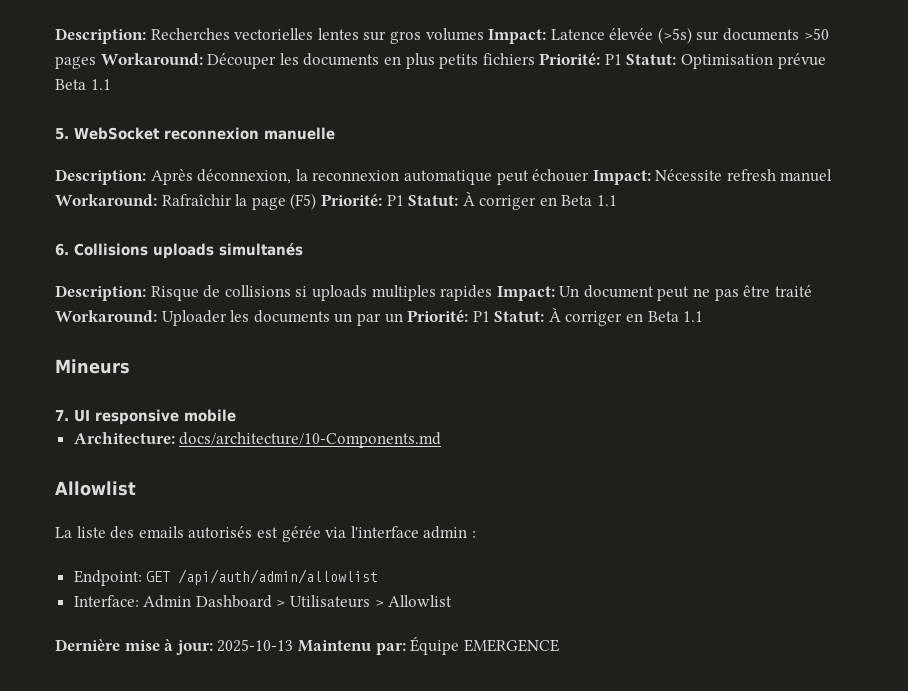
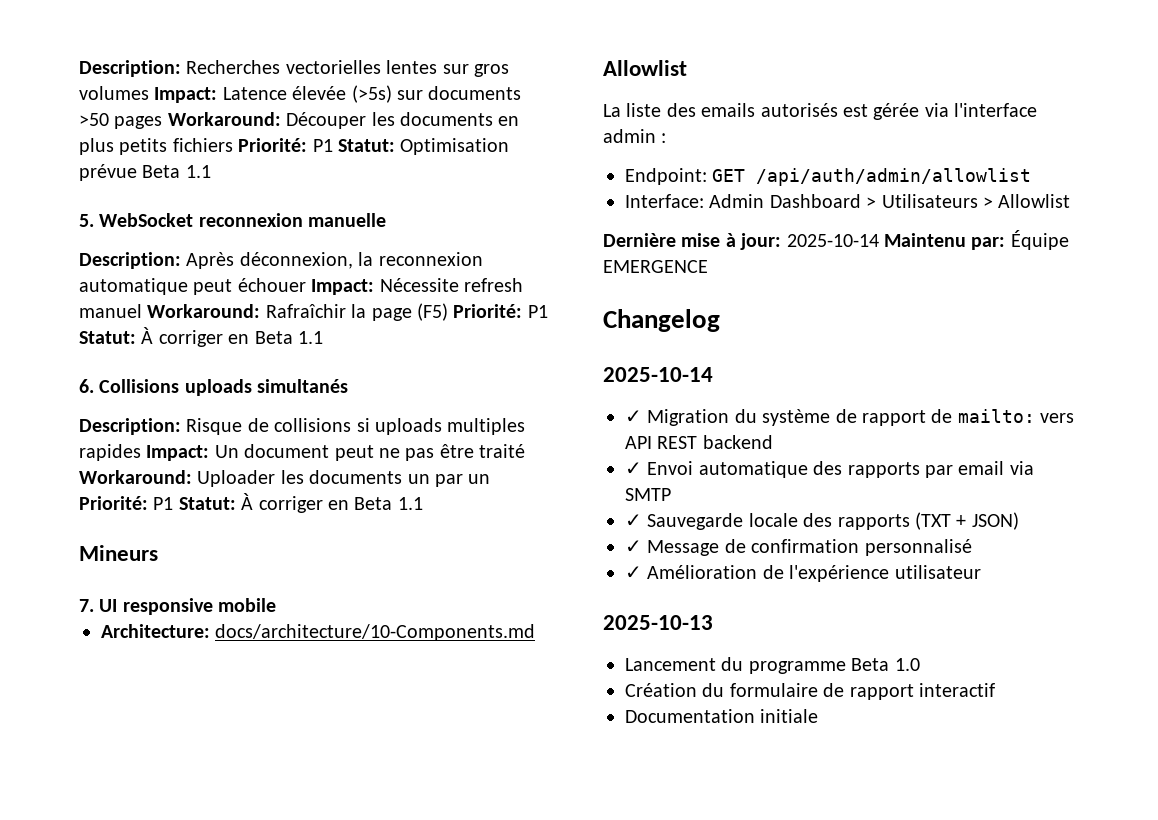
[217,639,294,652] 2025-10-13 -> [786,234,879,247] 2025-10-14
(559, 645) none -> [603,309,720,332] [603,367,713,382] [625,409,1075,426] [625,435,773,449] [625,461,1034,478] [625,488,671,501] [625,512,1019,530] [625,539,972,556] [625,565,981,582] [603,615,713,630] [625,657,920,674] [625,683,995,700] [625,709,819,723] // Changelog // 2025-10-14 // ✓ Migration du système de rapport de mailto: vers API REST backend // ✓ Envoi automatique des rapports par email via SMTP // ✓ Sauvegarde locale des rapports (TXT + JSON) // ✓ Message de confirmation personnalisé // ✓ Amélioration de l'expérience utilisateur // 2025-10-13 // Lancement du programme Beta 1.0 // Création du formulaire de rapport interactif // Documentation initiale

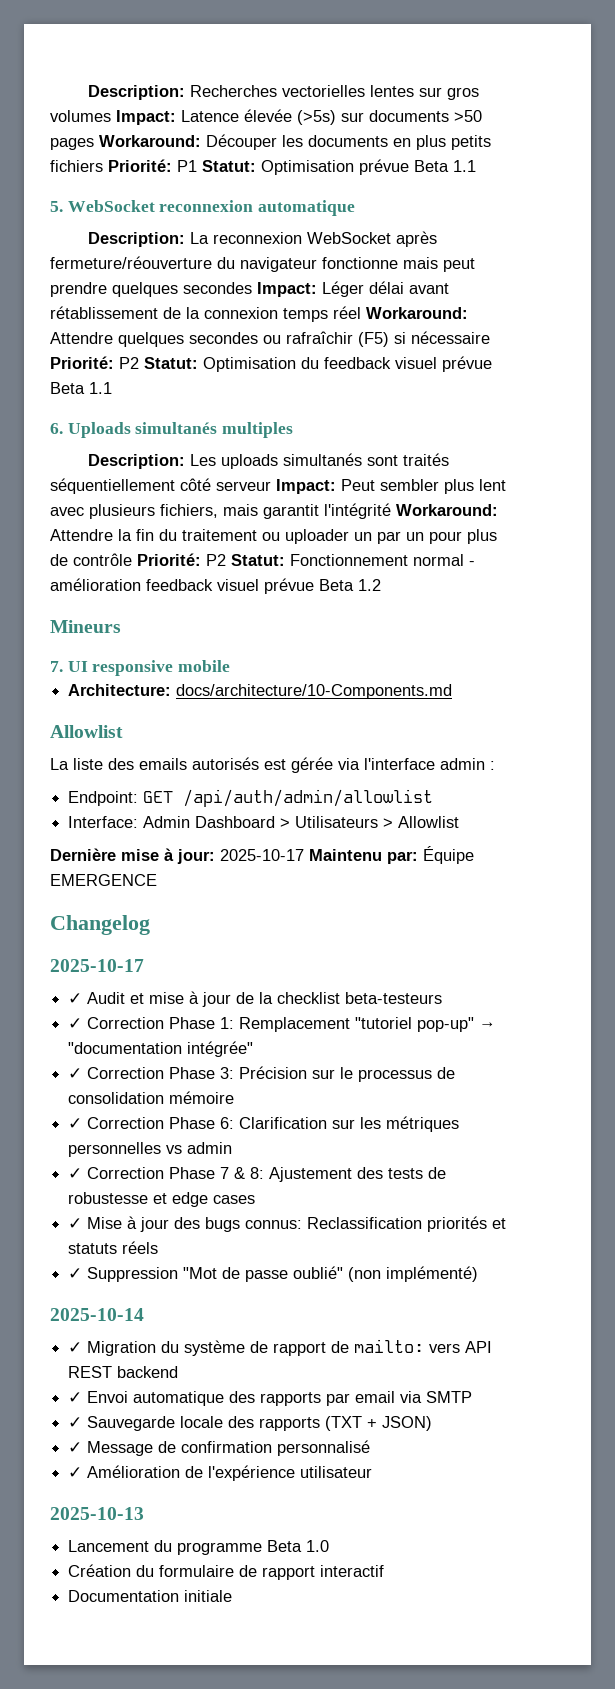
[308,213,387,227] [79,252,483,269] [79,278,523,295] [79,303,548,321] [79,327,323,347] [79,379,349,396] [79,418,526,435] [79,444,526,461] [79,470,491,487] [79,493,423,513] manuelle // Description: Après déconnexion, la reconnexion automatique peut échouer Impact: Nécessite refresh manuel Workaround: Rafraîchir la page (F5) Priorité: P1 Statut: À corriger en Beta 1.1 // 6. Collisions uploads simultanés // Description: Risque de collisions si uploads multiples rapides Impact: Un document peut ne pas être traité Workaround: Uploader les documents un par un Priorité: P1 Statut: À corriger en Beta 1.1 -> [258,200,356,216] [88,231,438,247] [50,256,475,272] [50,281,449,297] [50,306,468,322] [50,331,490,347] [50,356,492,372] [50,382,112,394] [50,422,294,438] [88,453,450,469] [50,478,506,494] [50,503,498,519] [50,529,497,544] [50,553,475,566] [50,578,381,594] automatique // Description: La reconnexion WebSocket après fermeture/réouverture du navigateur fonctionne mais peut prendre quelques secondes Impact: Léger délai avant rétablissement de la connexion temps réel Workaround: Attendre quelques secondes ou rafraîchir (F5) si nécessaire Priorité: P2 Statut: Optimisation du feedback visuel prévue Beta 1.1 // 6. Uploads simultanés multiples // Description: Les uploads simultanés sont traités séquentiellement côté serveur Impact: Peut sembler plus lent avec plusieurs fichiers, mais garantit l'intégrité Workaround: Attendre la fin du traitement ou uploader un par un pour plus de contrôle Priorité: P2 Statut: Fonctionnement normal - amélioration feedback visuel prévue Beta 1.2
[786,234,879,247] 2025-10-14 -> [220,849,304,861] 2025-10-17
(720, 320) none -> [50,959,144,972] [68,991,443,1007] [68,1017,497,1032] [68,1041,254,1057] [68,1066,456,1082] [68,1091,235,1104] [68,1116,460,1132] [68,1142,233,1157] [68,1167,447,1182] [68,1192,256,1207] [68,1216,507,1232] [68,1241,159,1254] [68,1266,479,1282] // 2025-10-17 // ✓ Audit et mise à jour de la checklist beta-testeurs // ✓ Correction Phase 1: Remplacement "tutoriel pop-up" → "documentation intégrée" // ✓ Correction Phase 3: Précision sur le processus de consolidation mémoire // ✓ Correction Phase 6: Clarification sur les métriques personnelles vs admin // ✓ Correction Phase 7 & 8: Ajustement des tests de robustesse et edge cases // ✓ Mise à jour des bugs connus: Reclassification priorités et statuts réels // ✓ Suppression "Mot de passe oublié" (non implémenté)

